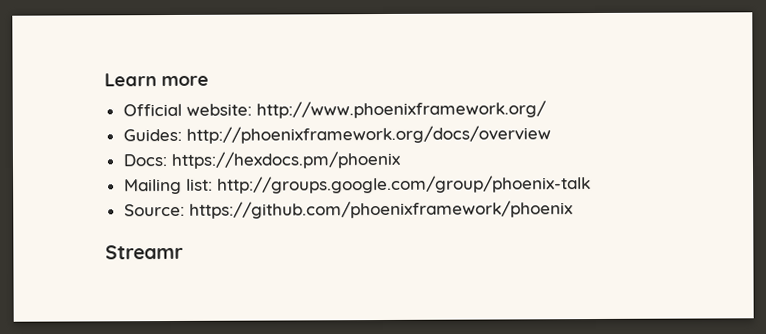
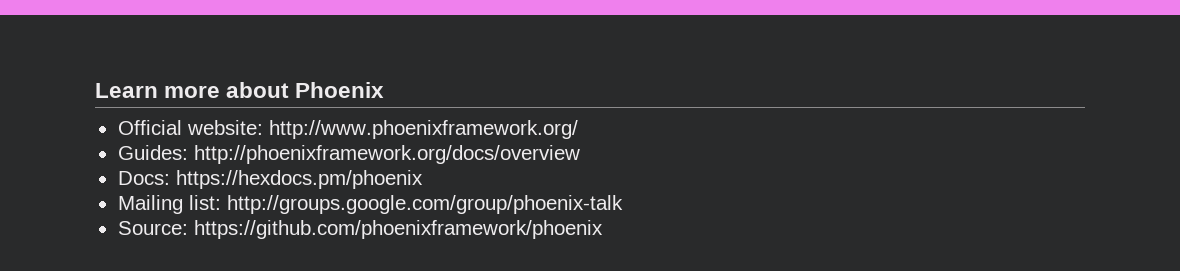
(209, 81) none -> [226,82,385,98] about Phoenix
[105,244,184,260] // Streamr -> (603, 229) none

